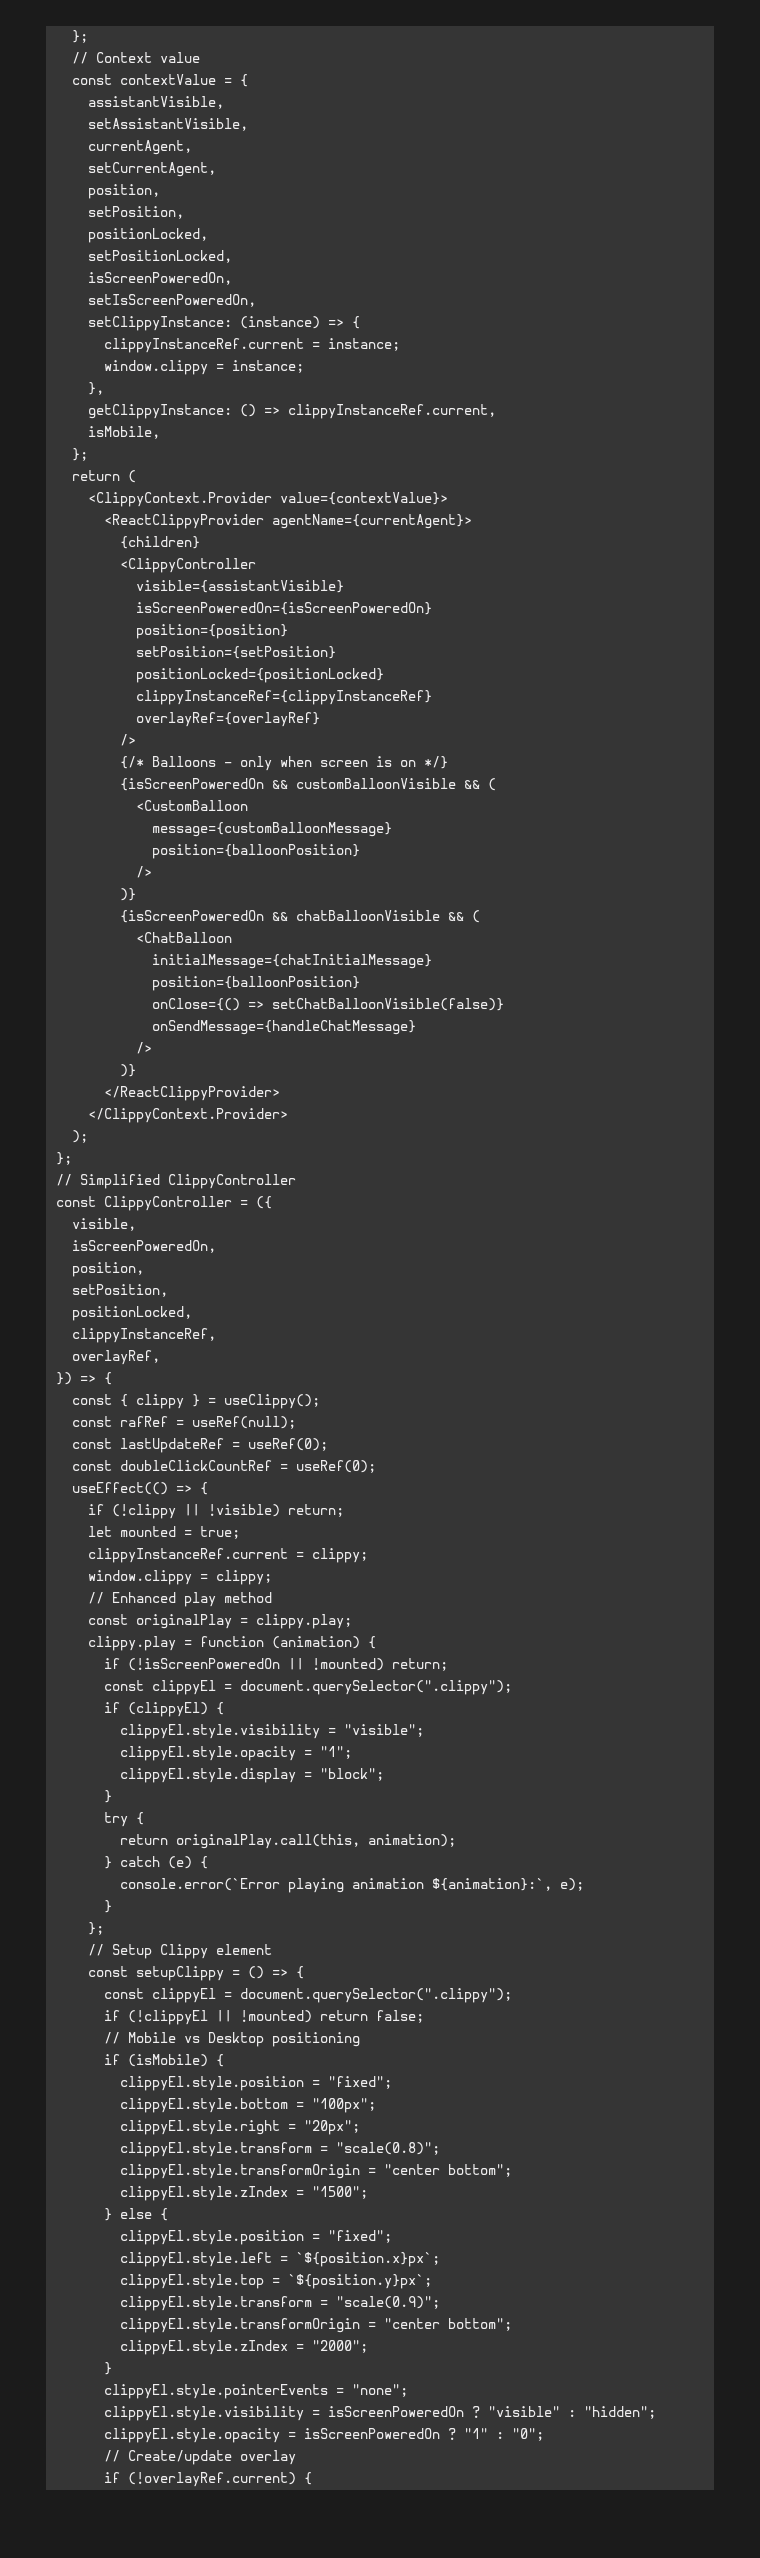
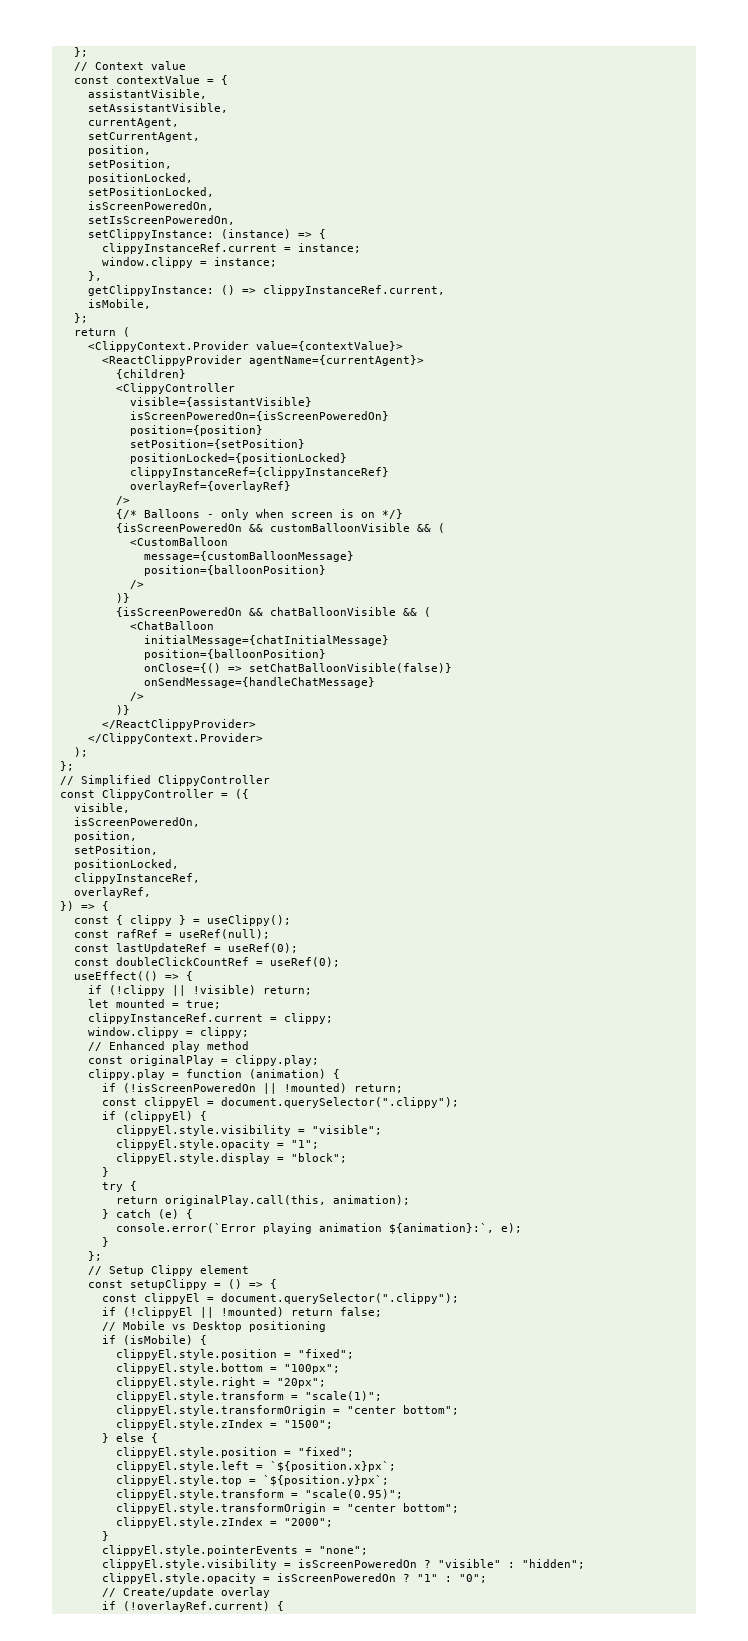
[335,2142,440,2155] "scale(0.8)"; -> [304,1391,382,1401] "scale(1)";
[335,2296,440,2309] "scale(0.9)"; -> [304,1489,403,1499] "scale(0.95)";

